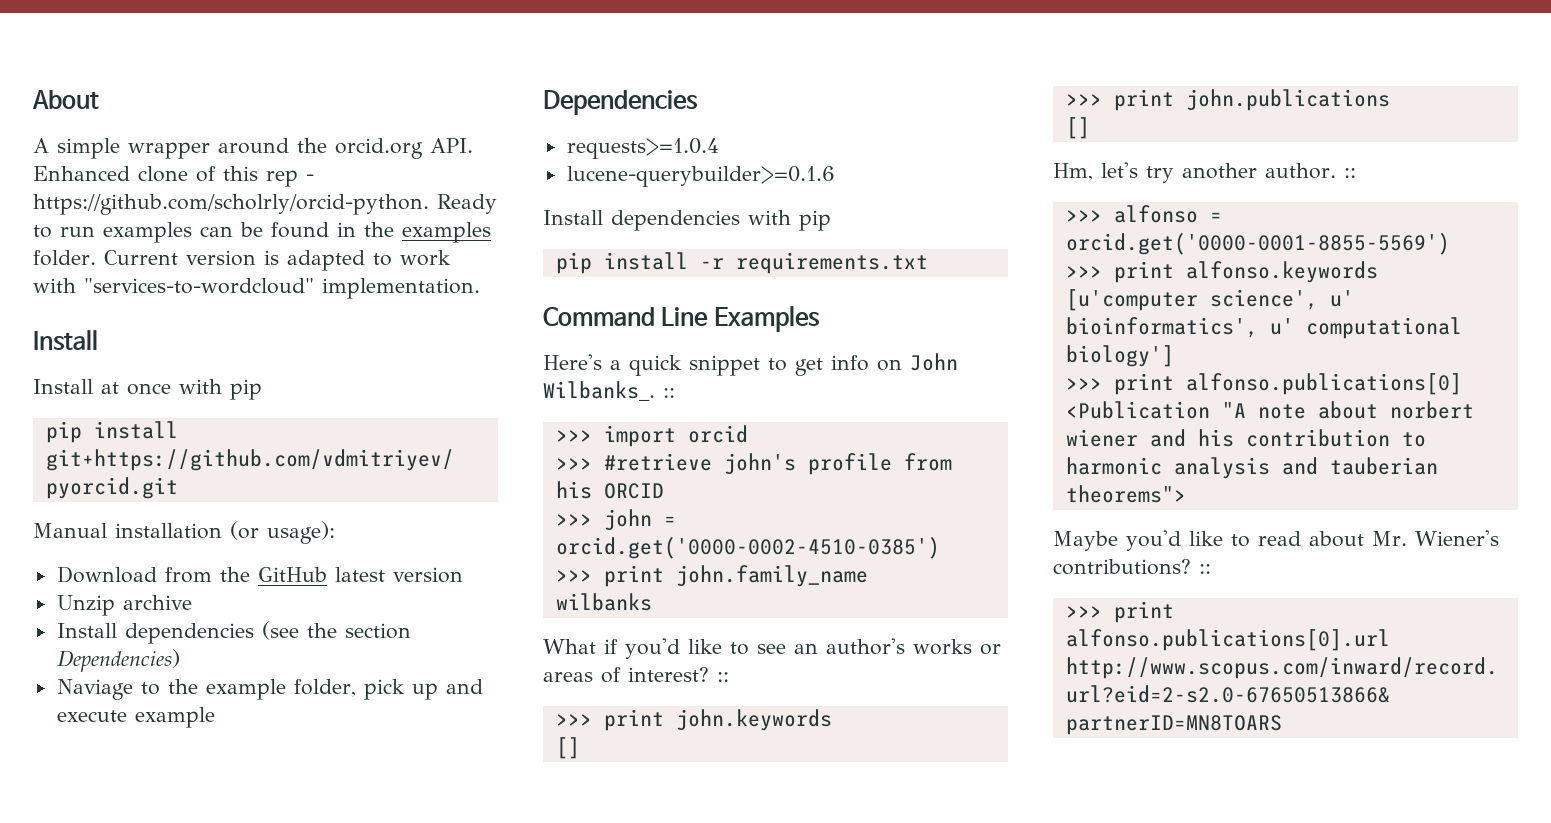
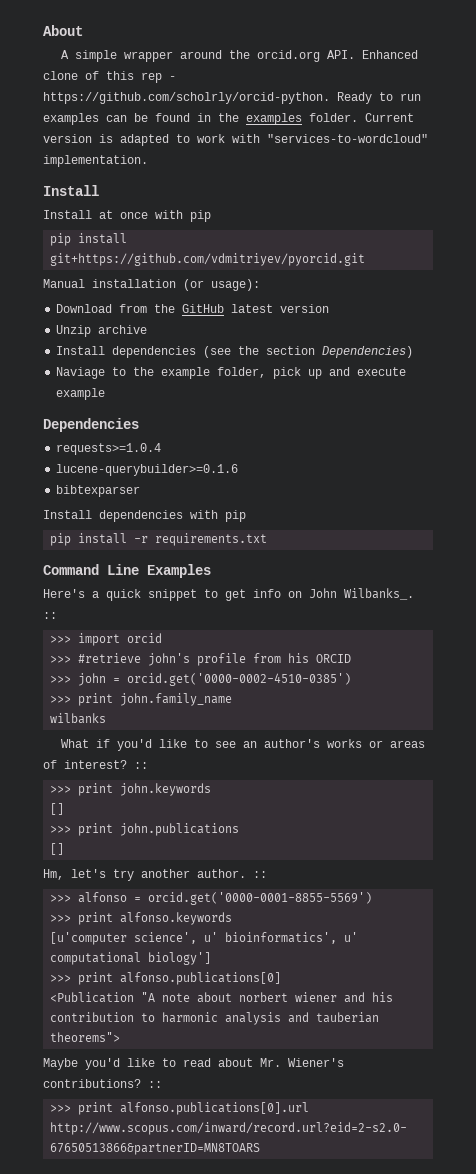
(835, 176) none -> [56,485,141,497] // bibtexparser

